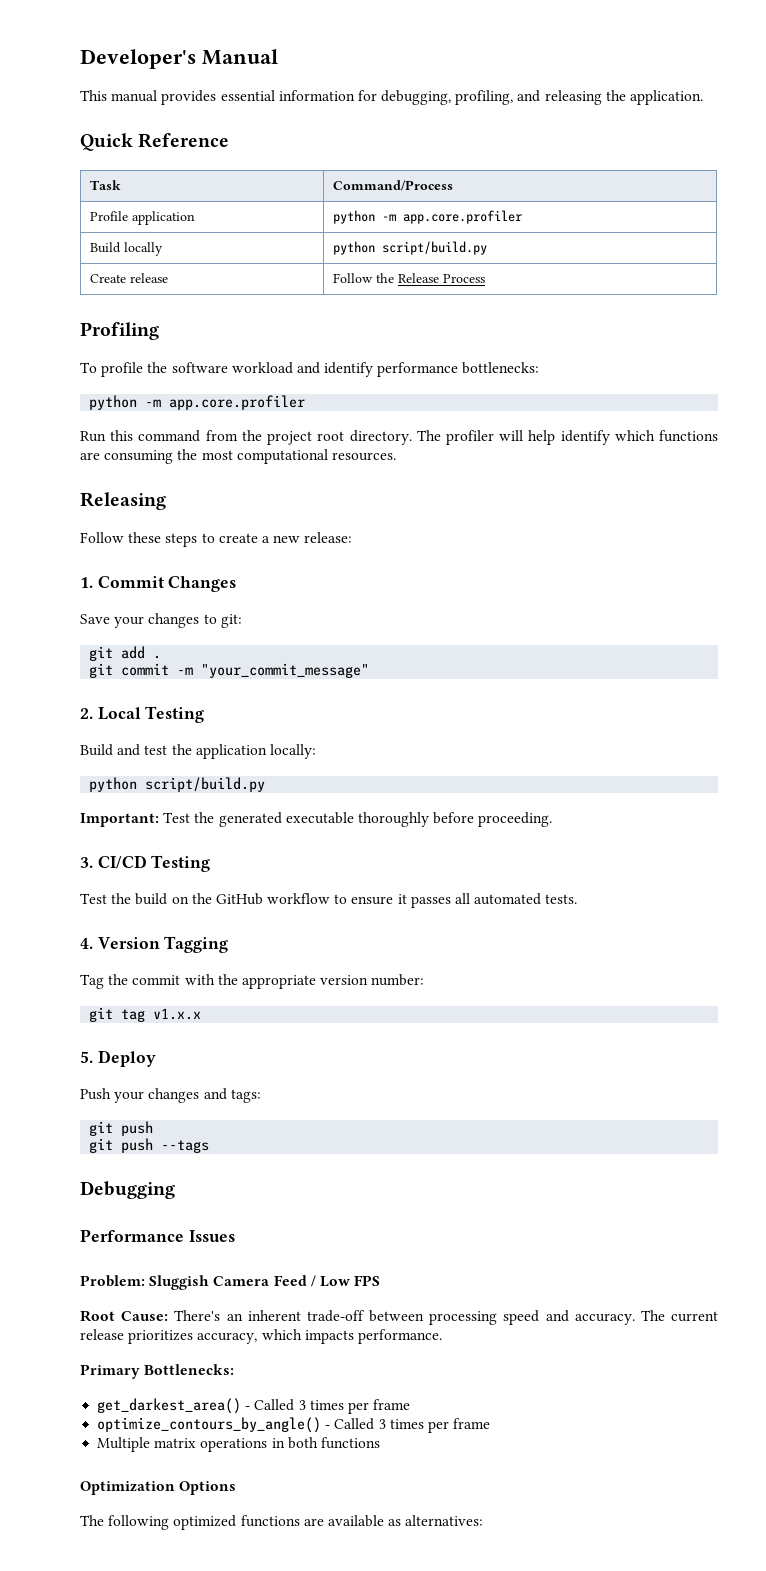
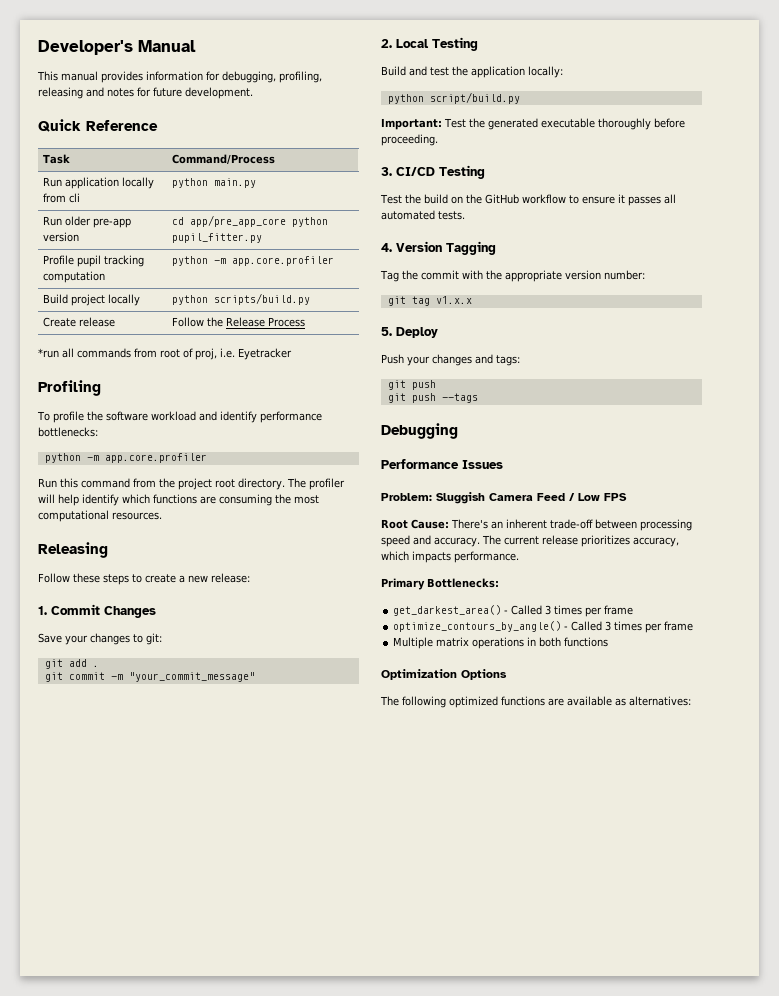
[220,90,275,101] essential -> (143, 77) none
[517,90,704,105] [80,133,230,151] [90,180,122,190] [333,180,454,191] [90,211,196,225] and releasing the application. // Quick Reference // Task | Command/Process // Profile application -> [38,87,253,99] [38,119,158,132] [43,154,71,164] [172,154,276,165] [43,177,155,189] [43,193,81,203] [172,178,257,188] [43,216,132,228] [43,232,80,242] [172,215,329,227] [172,233,263,243] [43,255,145,267] [43,271,106,283] releasing and notes for future development. // Quick Reference // Task | Command/Process // Run application locally from cli | python main.py // Run older pre-app version | cd app/pre_app_core python pupil_fitter.py // Profile pupil tracking computation
(122, 247) none -> [71,294,106,306] project
[382,241,488,255] script/build.py -> [214,293,311,305] scripts/build.py
(486, 278) none -> [38,348,292,360] // *run all commands from root of proj, i.e. Eyetracker

